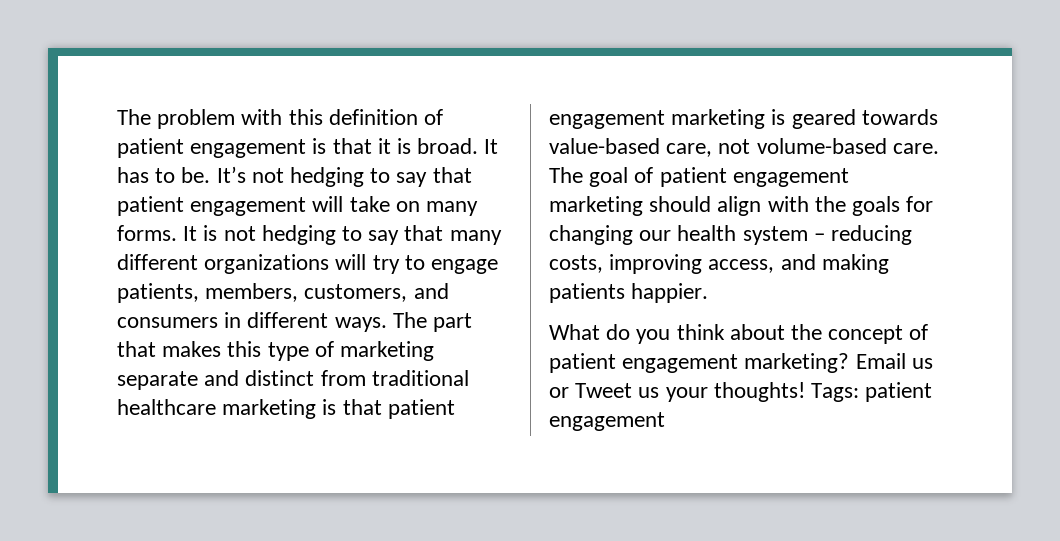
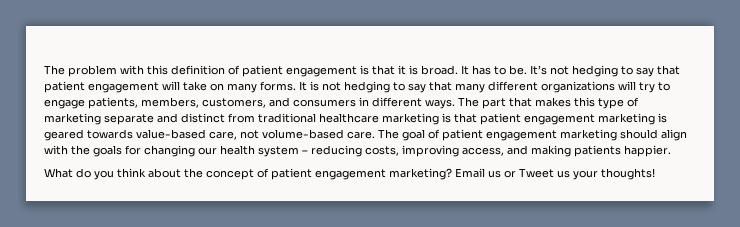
[811,382,933,402] [549,412,665,431] Tags: patient engagement -> (655, 174) none

